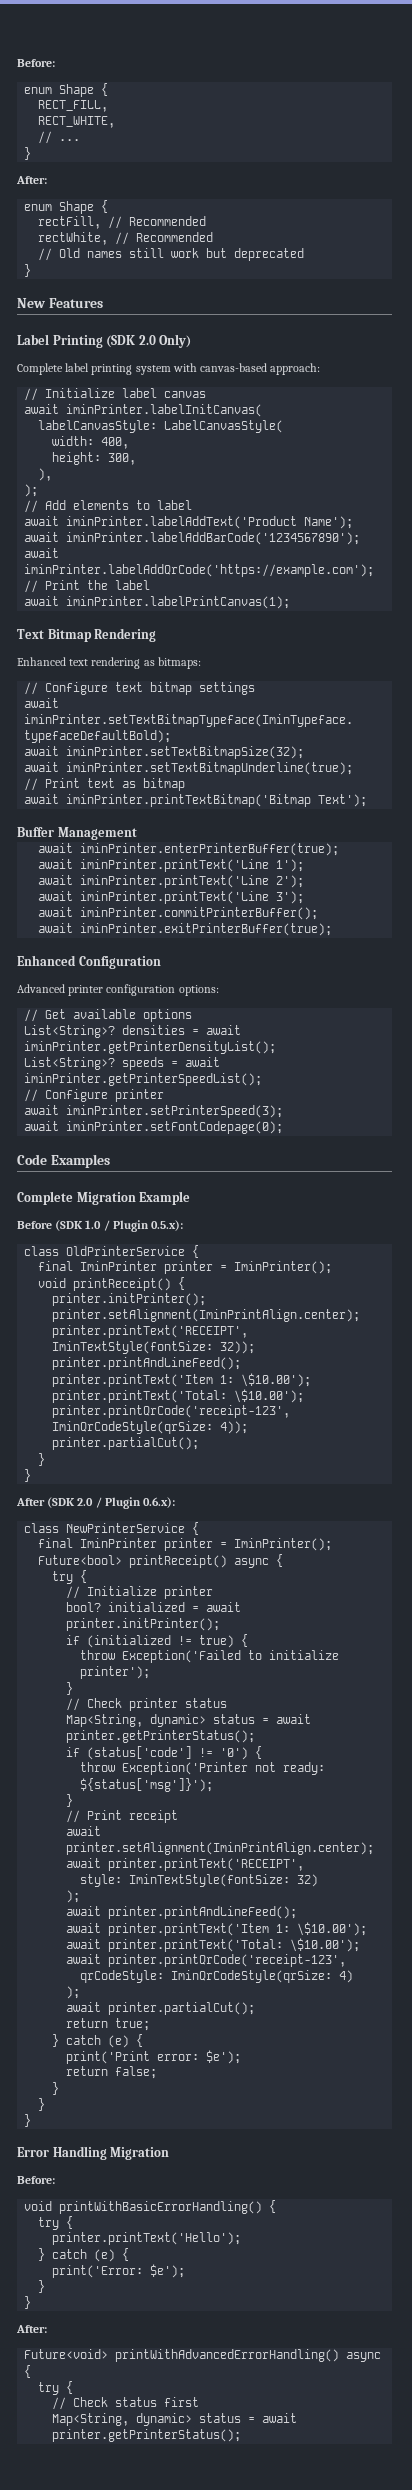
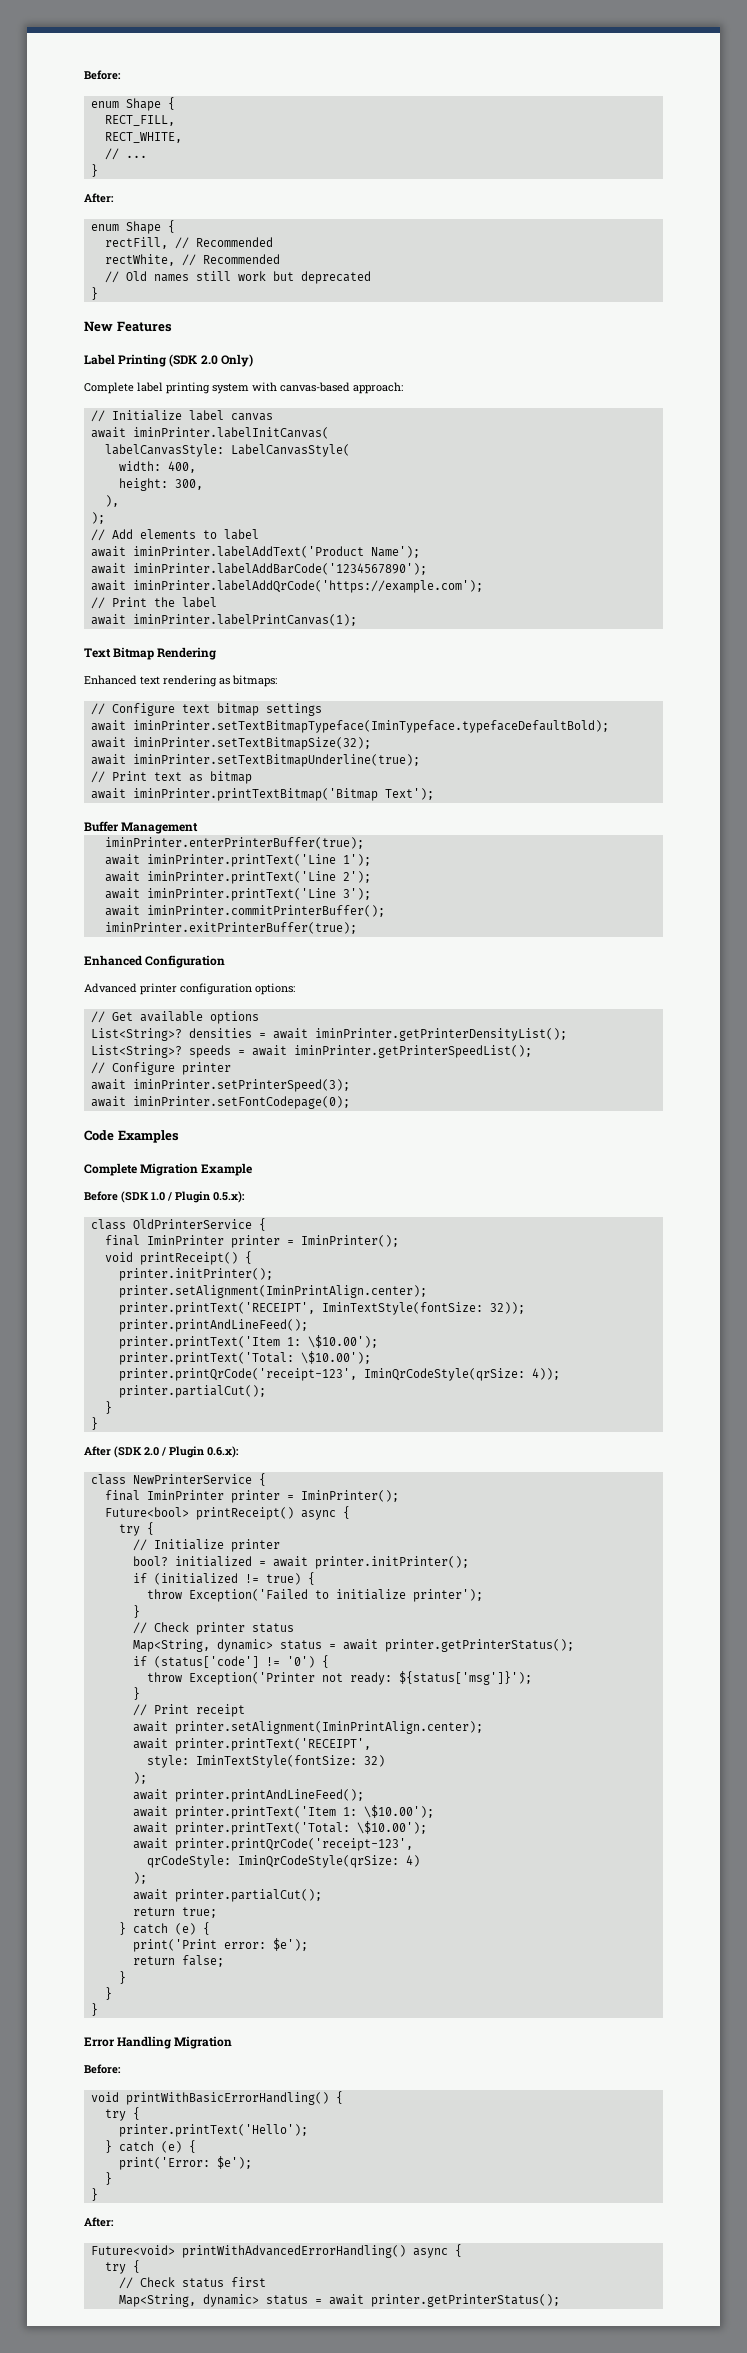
[38,843,74,853] await -> (199, 828) none
[38,923,74,933] await -> (385, 911) none

